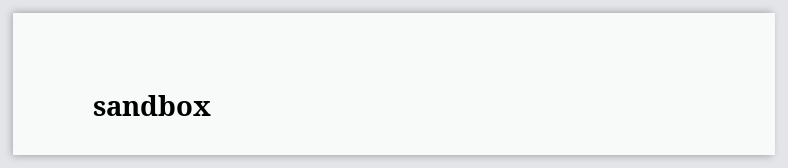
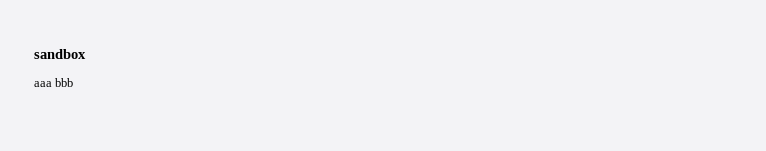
(211, 105) none -> [34,78,74,87] // aaa bbb

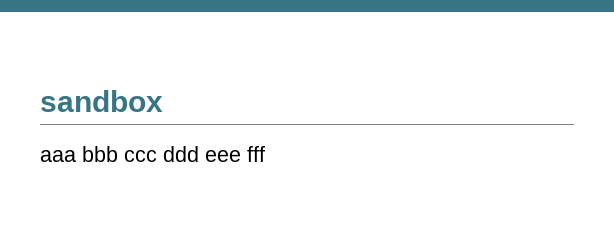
(74, 82) none -> [124,146,265,162] ccc ddd eee fff

